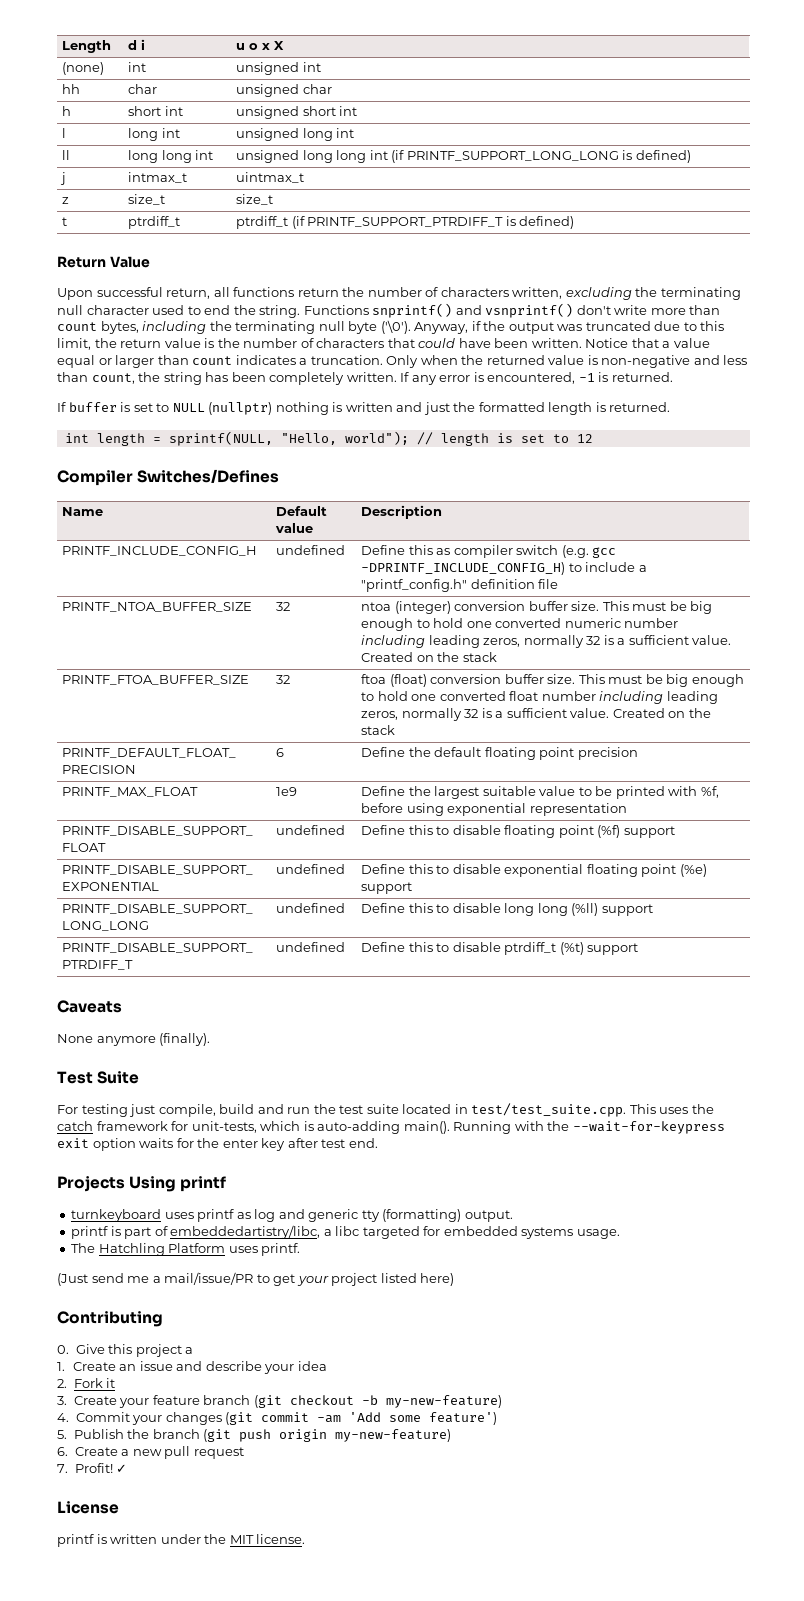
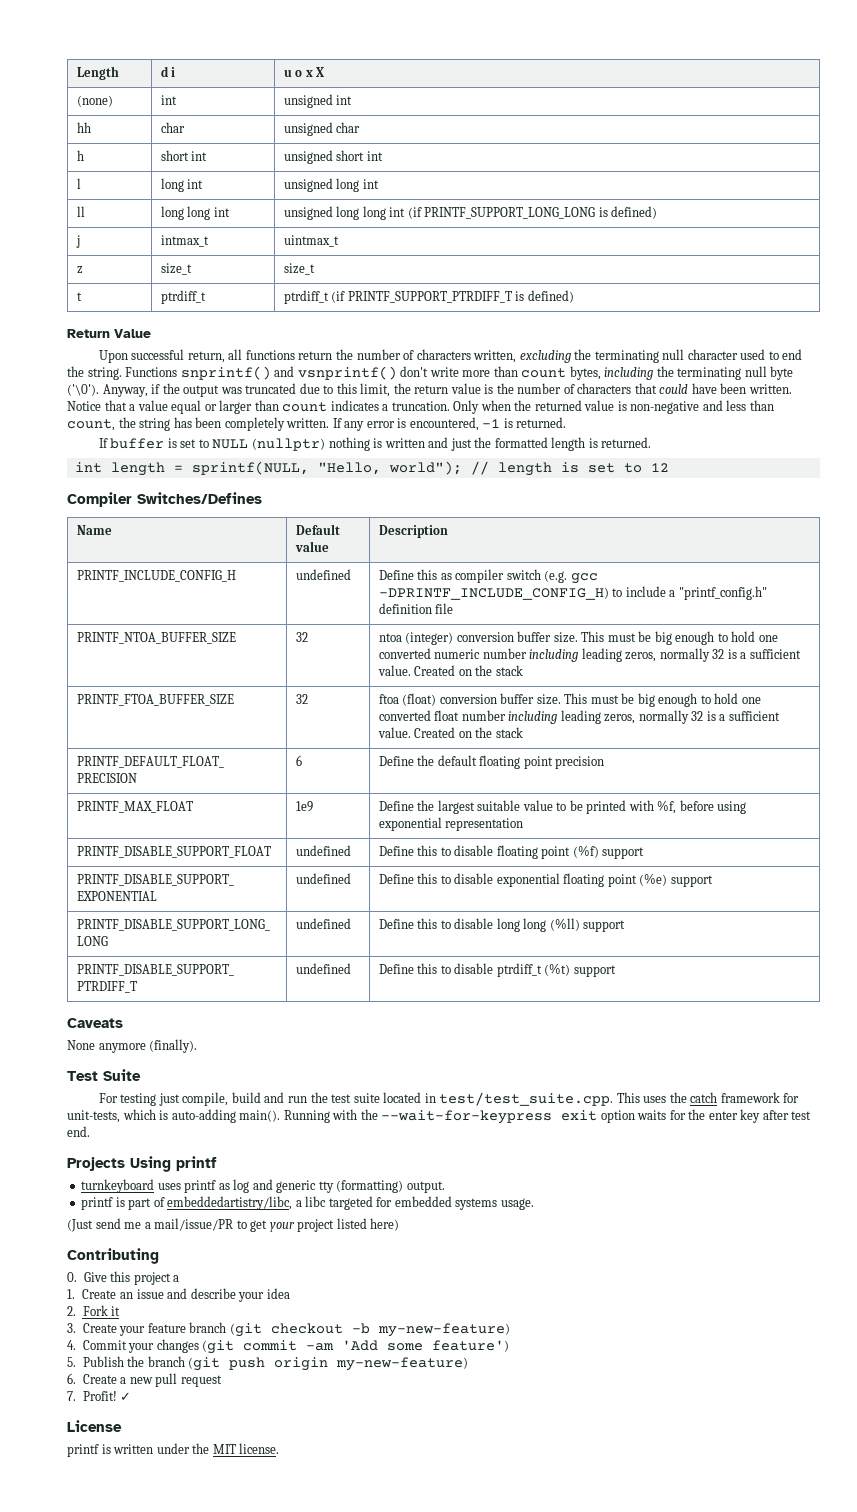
[71,1243,301,1256] // The Hatchling Platform uses printf. -> (534, 1204) none

